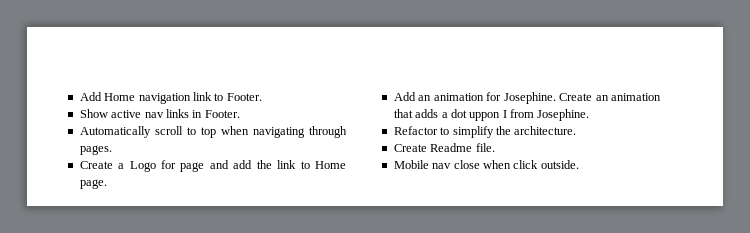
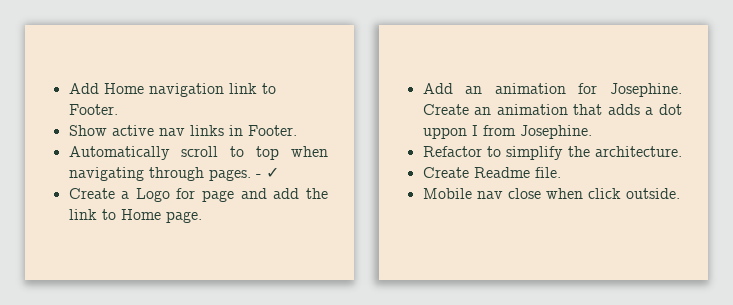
(112, 150) none -> [255,167,279,178] - ✓

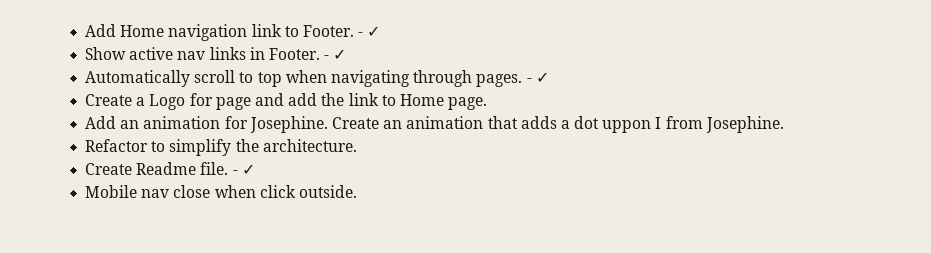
(118, 109) none -> [358,26,381,37] - ✓
(297, 130) none -> [324,49,347,60] - ✓
(561, 172) none -> [232,164,255,175] - ✓

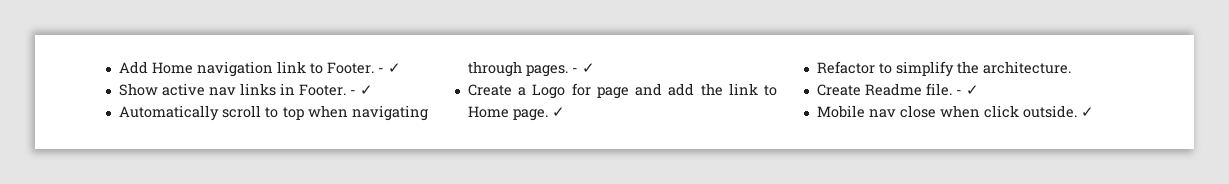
[85,116,784,133] // Add an animation for Josephine. Create an animation that adds a dot uppon I from Josephine. -> [551,107,565,117] ✓
(357, 191) none -> [1080,107,1094,117] ✓

